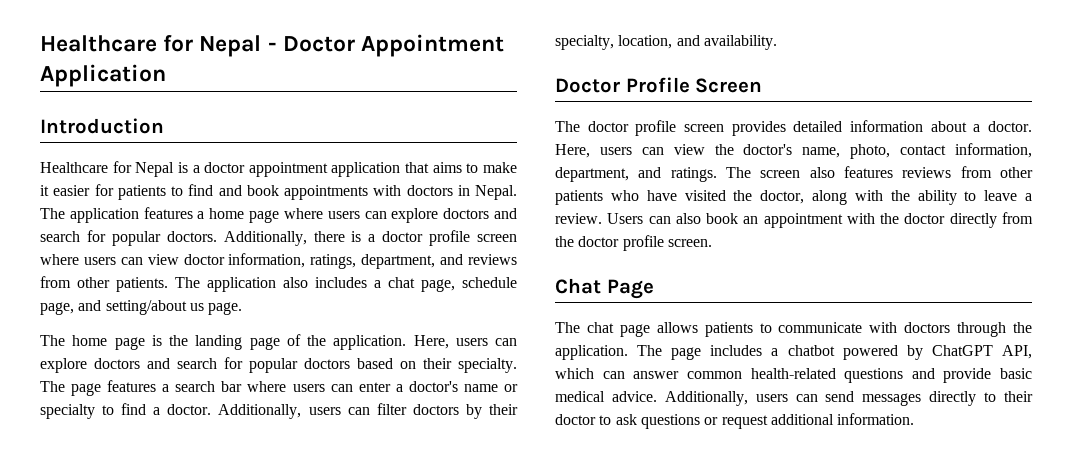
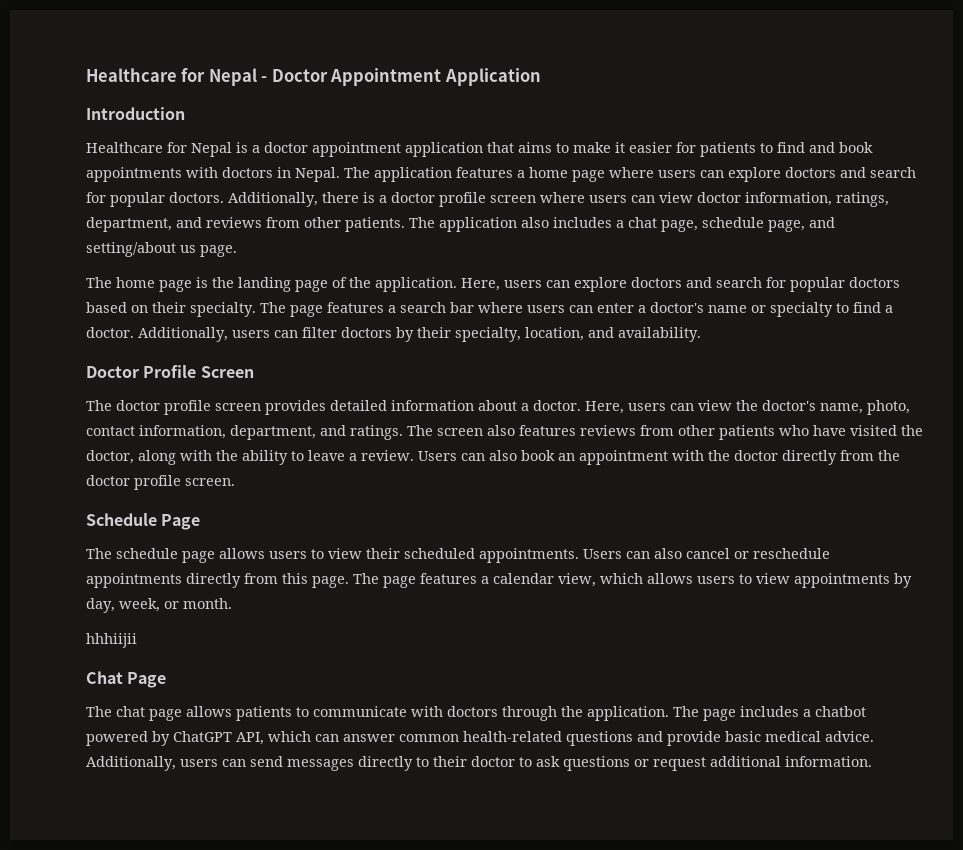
(712, 243) none -> [86,513,201,530] [86,548,830,563] [86,573,912,588] [86,598,232,613] [86,633,137,648] // Schedule Page // The schedule page allows users to view their scheduled appointments. Users can also cancel or reschedule appointments directly from this page. The page features a calendar view, which allows users to view appointments by day, week, or month. // hhhiijii

